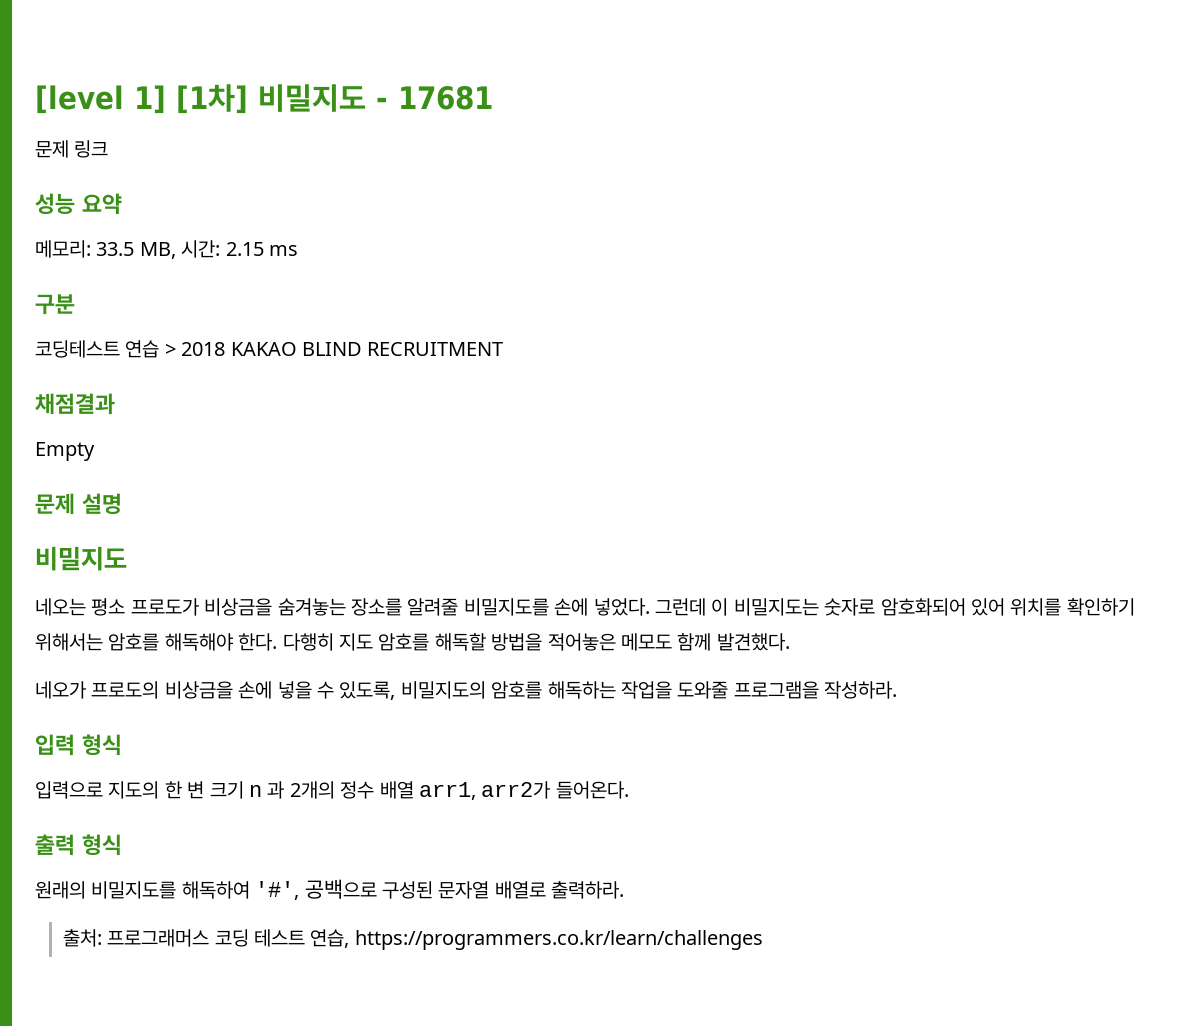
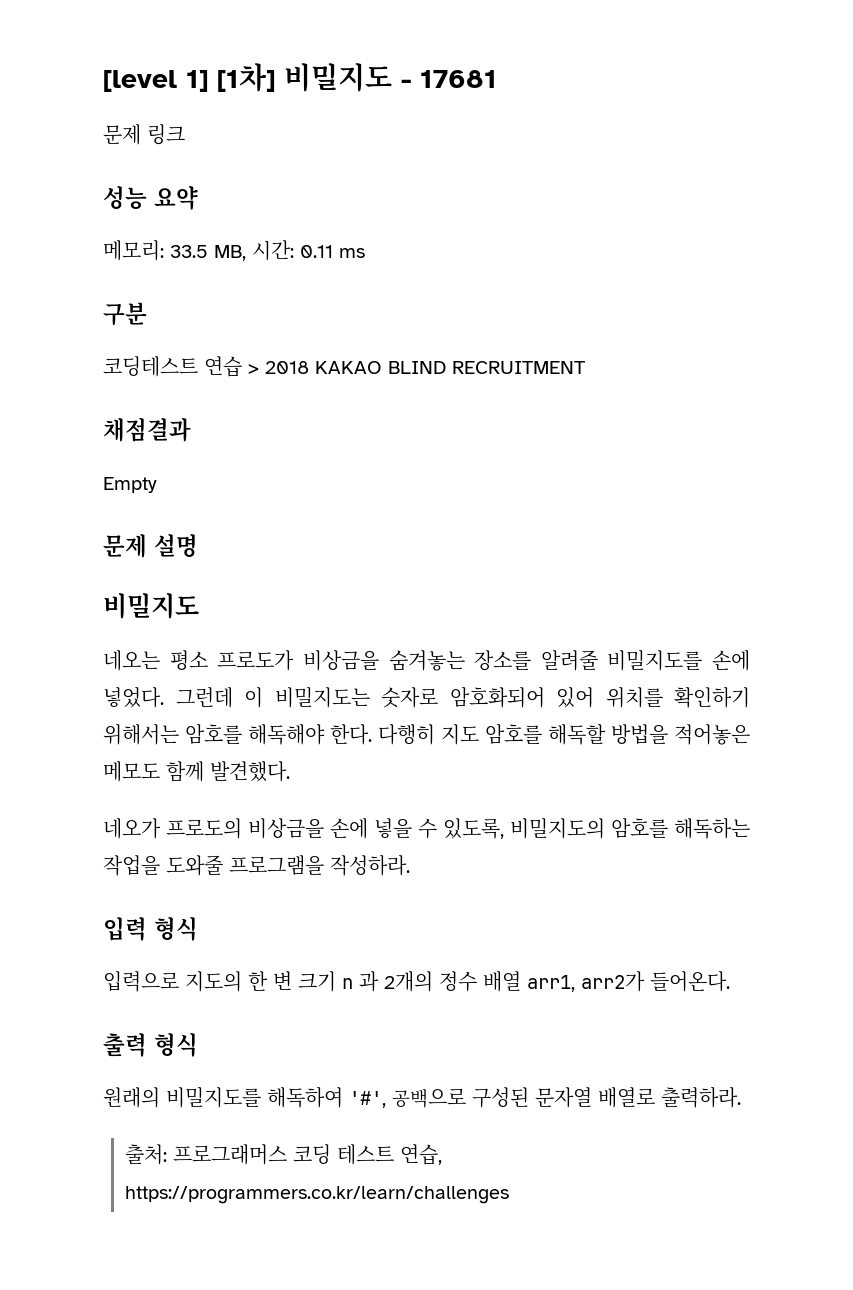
[225,242,264,256] 2.15 -> [300,245,333,258] 0.11

